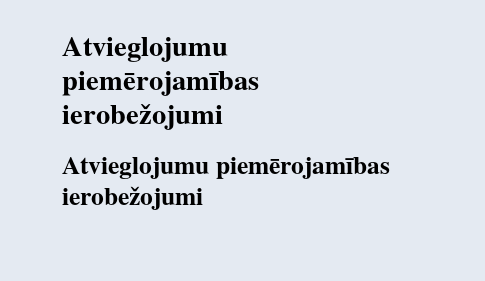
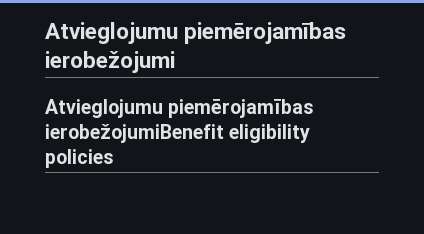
[62,186,203,210] ierobežojumi -> [45,124,311,143] [45,149,113,168] ierobežojumiBenefit eligibility policies

